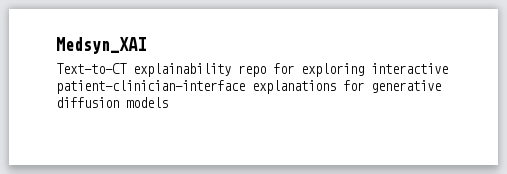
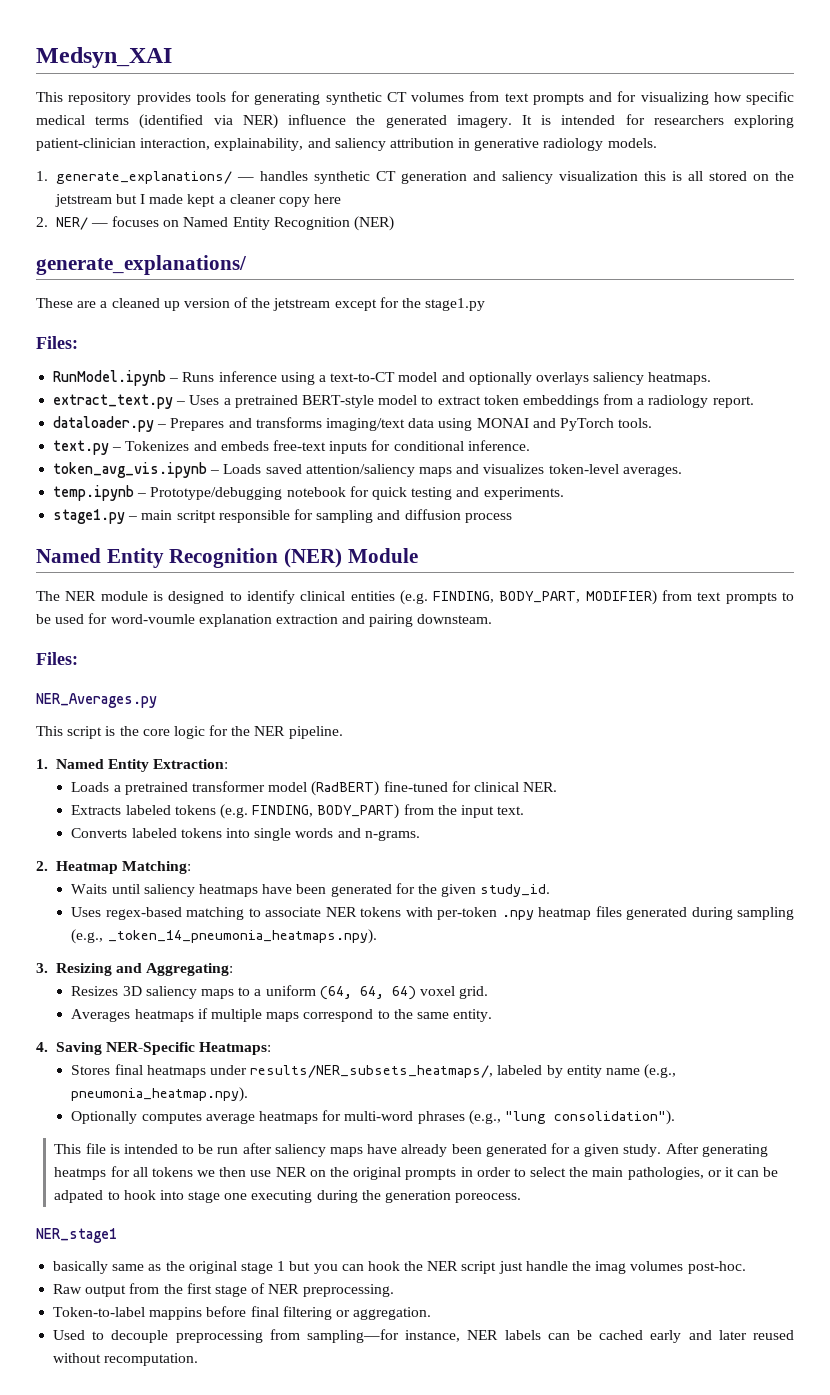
[56,63,448,77] [56,80,441,94] [56,97,168,108] Text-to-CT explainability repo for exploring interactive patient-clinician-interface explanations for generative diffusion models -> [36,91,794,105] [36,114,794,129] [36,138,657,151] [36,171,794,184] [54,194,342,207] [36,216,395,231] [36,255,247,275] [36,297,486,311] [36,336,78,349] [53,370,712,386] [53,394,754,409] [53,416,653,432] [53,440,530,455] [53,462,682,478] [53,485,564,501] [53,509,512,524] [36,548,418,568] [36,590,794,605] [36,613,493,627] [36,652,78,665] [36,693,157,708] [36,725,343,739] [36,759,229,772] [71,781,558,796] [71,804,525,819] [71,828,420,841] [36,861,191,874] [71,883,551,897] [71,906,795,920] [71,929,377,944] [36,963,234,976] [71,985,489,1000] [71,1008,493,1022] [36,1042,272,1055] [71,1064,677,1079] [71,1087,249,1102] [71,1110,675,1125] [54,1143,768,1157] [54,1166,779,1180] [54,1190,522,1203] [36,1228,117,1243] [53,1261,746,1274] [53,1283,394,1297] [53,1306,432,1320] [53,1329,795,1343] [53,1353,199,1366] This repository provides tools for generating synthetic CT volumes from text prompts and for visualizing how specific medical terms (identified via NER) influence the generated imagery. It is intended for researchers exploring patient-clinician interaction, explainability, and saliency attribution in generative radiology models. // 1. generate_explanations/ — handles synthetic CT generation and saliency visualization this is all stored on the jetstream but I made kept a cleaner copy here // 2. NER/ — focuses on Named Entity Recognition (NER) // generate_explanations/ // These are a cleaned up version of the jetstream except for the stage1.py // Files: // RunModel.ipynb – Runs inference using a text-to-CT model and optionally overlays saliency heatmaps. // extract_text.py – Uses a pretrained BERT-style model to extract token embeddings from a radiology report. // dataloader.py – Prepares and transforms imaging/text data using MONAI and PyTorch tools. // text.py – Tokenizes and embeds free-text inputs for conditional inference. // token_avg_vis.ipynb – Loads saved attention/saliency maps and visualizes token-level averages. // temp.ipynb – Prototype/debugging notebook for quick testing and experiments. // stage1.py – main scritpt responsible for sampling and diffusion process // Named Entity Recognition (NER) Module // The NER module is designed to identify clinical entities (e.g. FINDING, BODY_PART, MODIFIER) from text prompts to be used for word-voumle explanation extraction and pairing downsteam. // Files: // NER_Averages.py // This script is the core logic for the NER pipeline. // 1. Named Entity Extraction: // Loads a pretrained transformer model (RadBERT) fine-tuned for clinical NER. // Extracts labeled tokens (e.g. FINDING, BODY_PART) from the input text. // Converts labeled tokens into single words and n-grams. // 2. Heatmap Matching: // Waits until saliency heatmaps have been generated for the given study_id. // Uses regex-based matching to associate NER tokens with per-token .npy heatmap files generated during sampling (e.g., _token_14_pneumonia_heatmaps.npy). // 3. Resizing and Aggregating: // Resizes 3D saliency maps to a uniform (64, 64, 64) voxel grid. // Averages heatmaps if multiple maps correspond to the same entity. // 4. Saving NER-Specific Heatmaps: // Stores final heatmaps under results/NER_subsets_heatmaps/, labeled by entity name (e.g., pneumonia_heatmap.npy). // Optionally computes average heatmaps for multi-word phrases (e.g., "lung consolidation"). // This file is intended to be run after saliency maps have already been generated for a given study. After generating heatmps for all tokens we then use NER on the original prompts in order to select the main pathologies, or it can be adpated to hook into stage one executing during the generation poreocess. // NER_stage1 // basically same as the original stage 1 but you can hook the NER script just handle the imag volumes post-hoc. // Raw output from the first stage of NER preprocessing. // Token-to-label mappins before final filtering or aggregation. // Used to decouple preprocessing from sampling—for instance, NER labels can be cached early and later reused without recomputation.

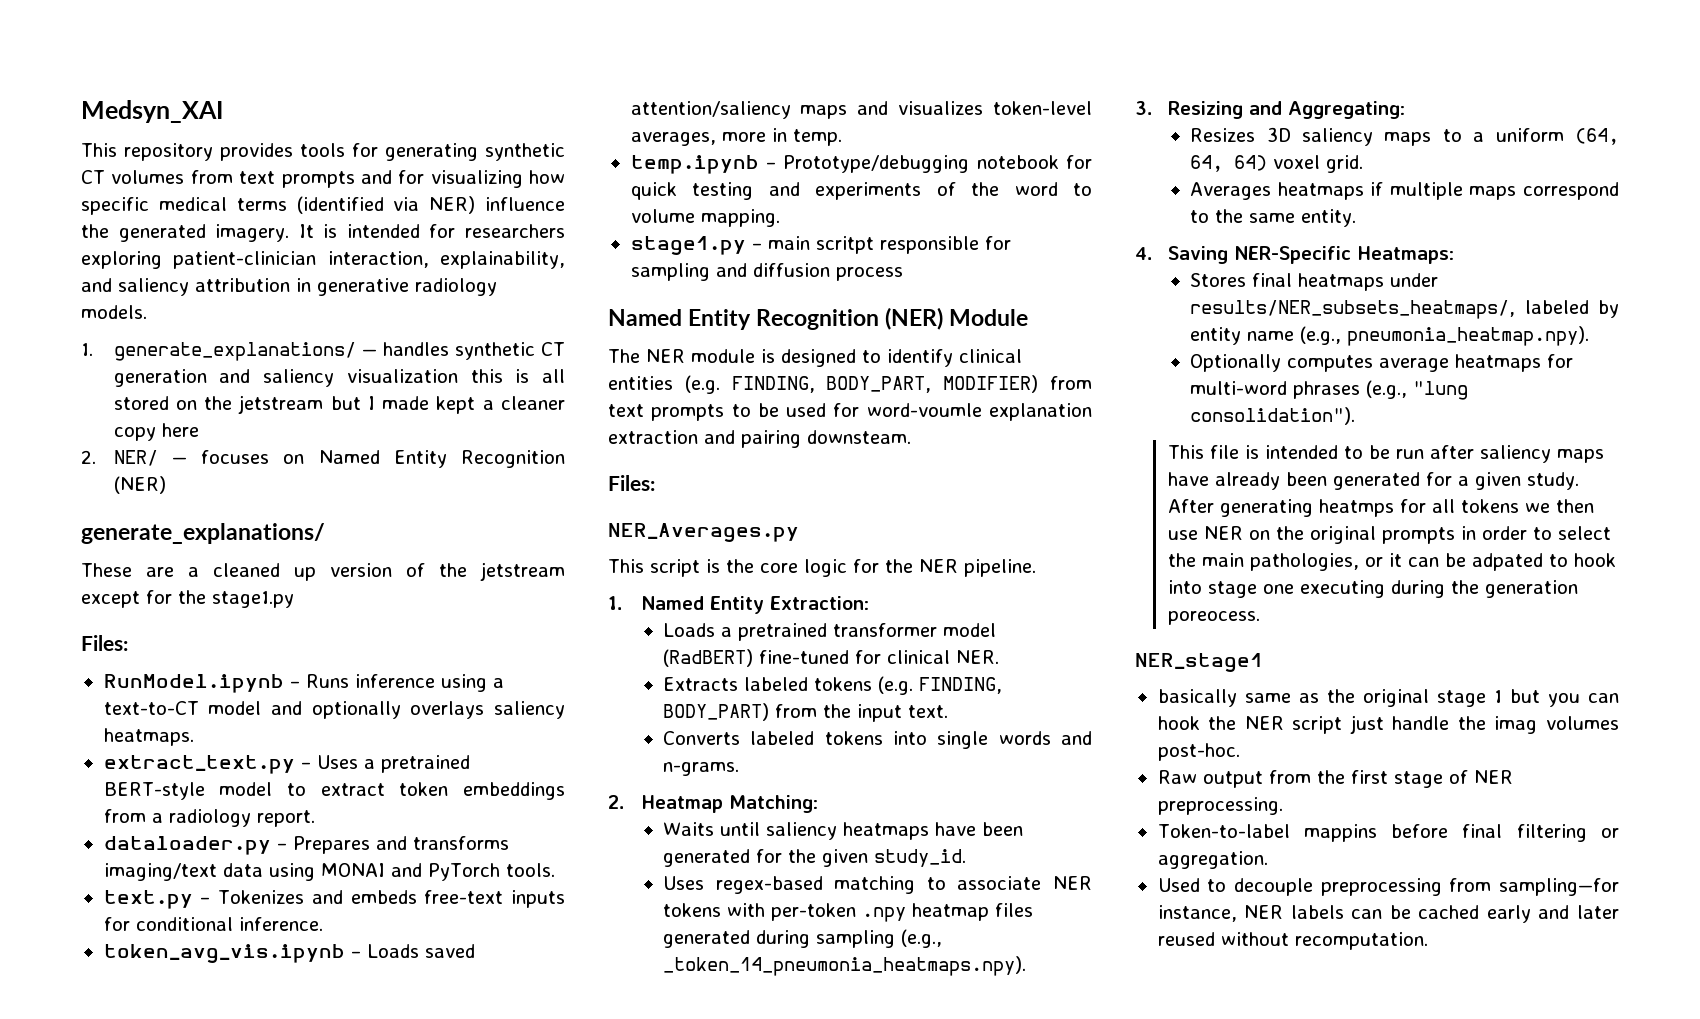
[622,466,682,477] averages. -> [630,128,842,146] averages, more in temp.
[483,487,564,500] experiments. -> [815,182,1092,200] [630,209,780,227] experiments of the word to volume mapping.

